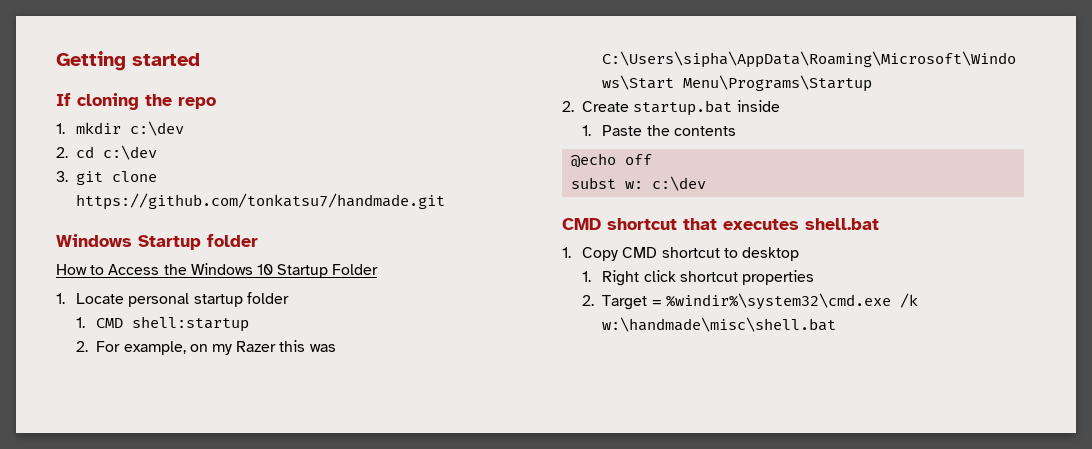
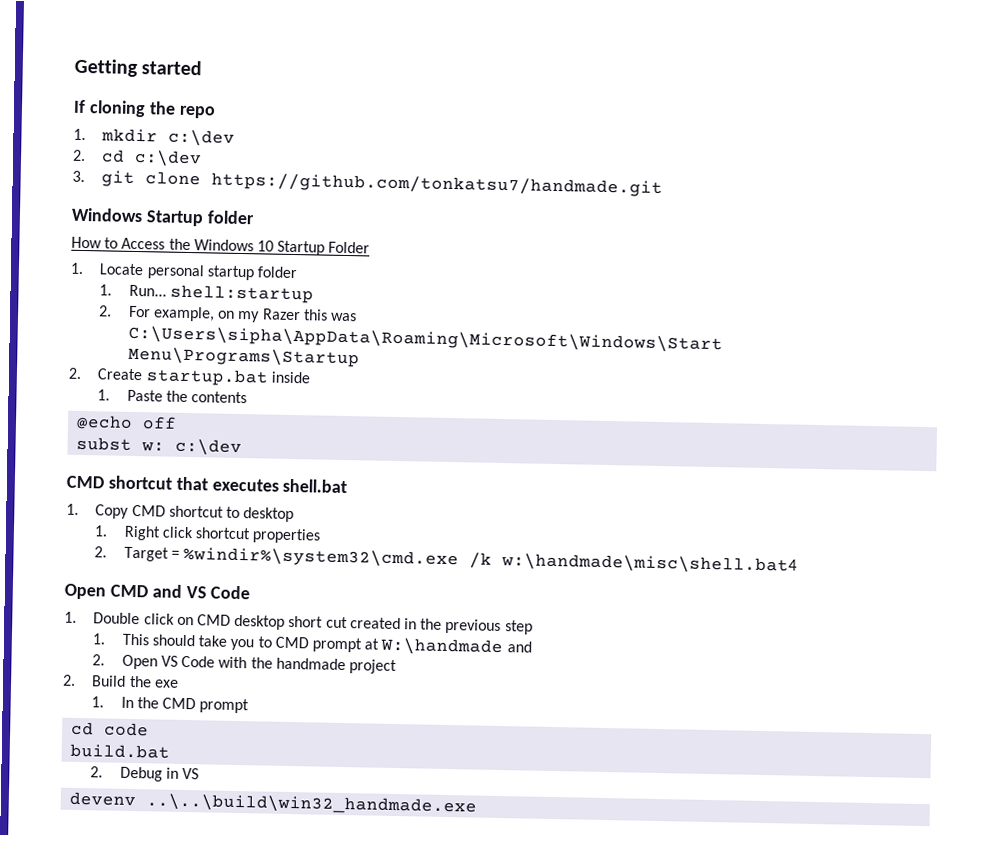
[96,318,124,328] CMD -> [128,284,167,297] Run...
[602,317,837,332] w:\handmade\misc\shell.bat -> [501,553,798,575] [64,583,251,600] [64,611,533,635] [92,633,532,657] [92,654,398,675] [62,674,179,688] [91,696,250,714] [71,721,150,737] [70,743,171,759] [90,766,200,782] [69,791,478,816] w:\handmade\misc\shell.bat4 // Open CMD and VS Code // 1. Double click on CMD desktop short cut created in the previous step // 1. This should take you to CMD prompt at W:\handmade and // 2. Open VS Code with the handmade project // 2. Build the exe // 1. In the CMD prompt // cd code // build.bat // 2. Debug in VS // devenv ..\..\build\win32_handmade.exe

